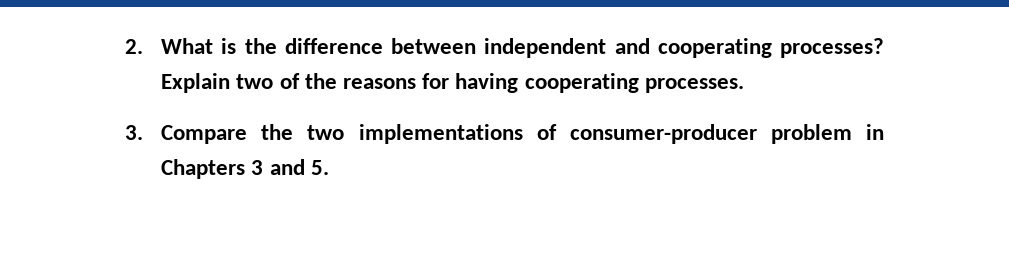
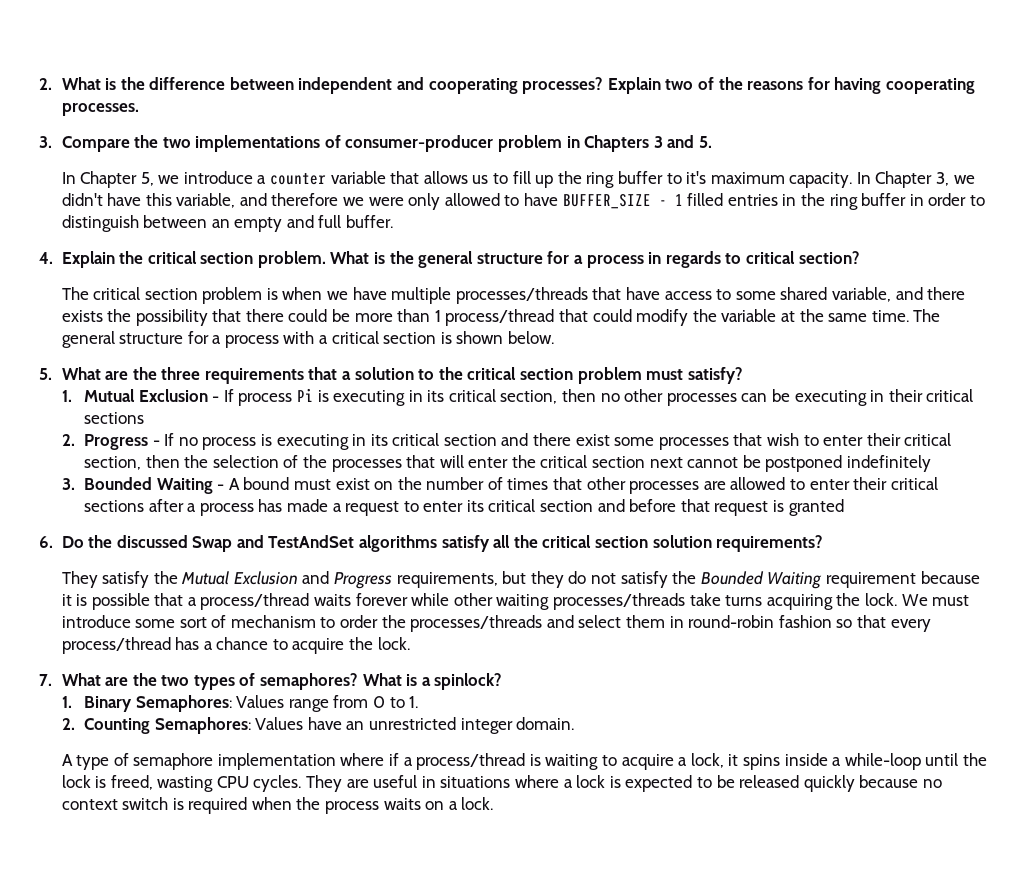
(329, 167) none -> [61,171,975,188] [61,193,985,210] [61,215,394,232] [39,251,860,268] [61,287,966,304] [61,309,941,326] [61,331,554,348] [39,367,743,384] [61,388,974,406] [83,412,144,424] [61,433,952,450] [83,455,932,472] [61,477,938,494] [83,499,844,516] [39,535,824,552] [61,571,980,589] [61,593,970,610] [61,615,931,632] [61,637,410,654] [39,673,503,690] [61,695,419,712] [61,717,575,734] [61,753,987,770] [61,775,942,792] [61,797,494,814] // In Chapter 5, we introduce a counter variable that allows us to fill up the ring buffer to it's maximum capacity. In Chapter 3, we didn't have this variable, and therefore we were only allowed to have BUFFER_SIZE - 1 filled entries in the ring buffer in order to distinguish between an empty and full buffer. // 4. Explain the critical section problem. What is the general structure for a process in regards to critical section? // The critical section problem is when we have multiple processes/threads that have access to some shared variable, and there exists the possibility that there could be more than 1 process/thread that could modify the variable at the same time. The general structure for a process with a critical section is shown below. // 5. What are the three requirements that a solution to the critical section problem must satisfy? // 1. Mutual Exclusion - If process Pi is executing in its critical section, then no other processes can be executing in their critical sections // 2. Progress - If no process is executing in its critical section and there exist some processes that wish to enter their critical section, then the selection of the processes that will enter the critical section next cannot be postponed indefinitely // 3. Bounded Waiting - A bound must exist on the number of times that other processes are allowed to enter their critical sections after a process has made a request to enter its critical section and before that request is granted // 6. Do the discussed Swap and TestAndSet algorithms satisfy all the critical section solution requirements? // They satisfy the Mutual Exclusion and Progress requirements, but they do not satisfy the Bounded Waiting requirement because it is possible that a process/thread waits forever while other waiting processes/threads take turns acquiring the lock. We must introduce some sort of mechanism to order the processes/threads and select them in round-robin fashion so that every process/thread has a chance to acquire the lock. // 7. What are the two types of semaphores? What is a spinlock? // 1. Binary Semaphores: Values range from 0 to 1. // 2. Counting Semaphores: Values have an unrestricted integer domain. // A type of semaphore implementation where if a process/thread is waiting to acquire a lock, it spins inside a while-loop until the lock is freed, wasting CPU cycles. They are useful in situations where a lock is expected to be released quickly because no context switch is required when the process waits on a lock.

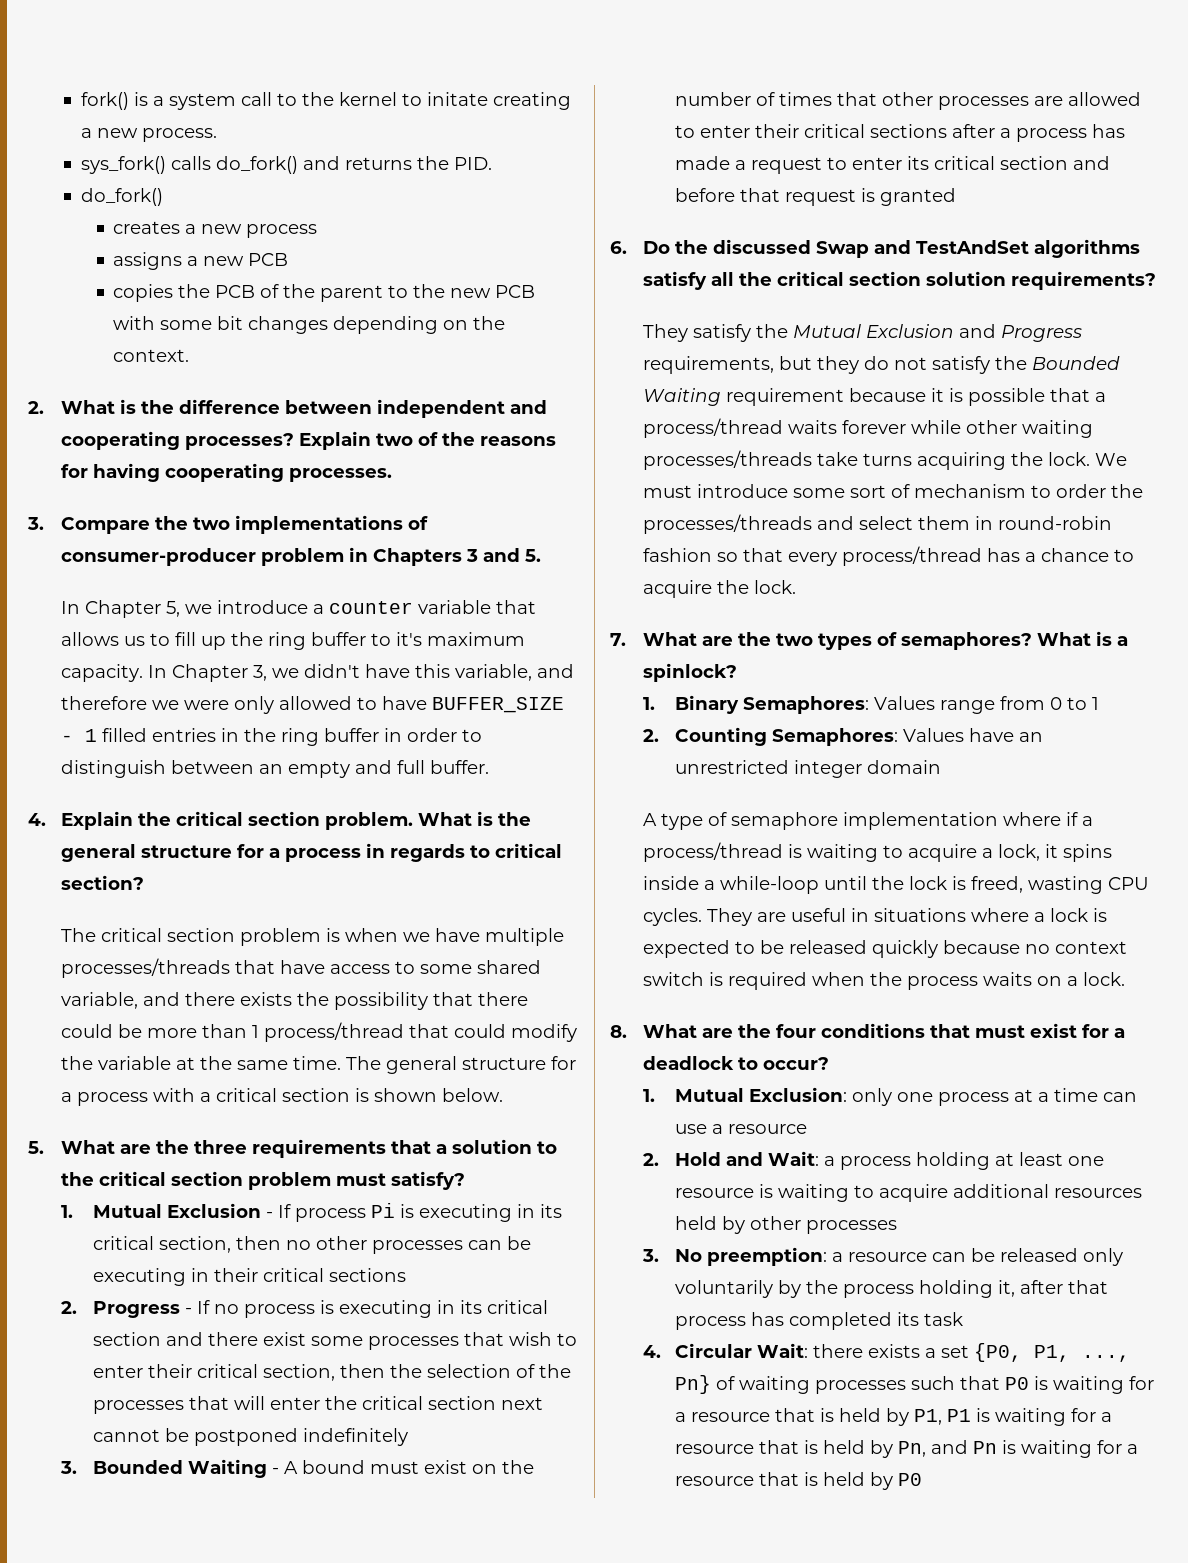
(39, 84) none -> [80,92,571,110] [80,128,217,142] [80,156,492,174] [80,188,163,206] [113,221,318,238] [113,252,289,270] [113,284,536,302] [113,316,506,334] [113,349,190,362] fork() is a system call to the kernel to initate creating a new process. // sys_fork() calls do_fork() and returns the PID. // do_fork() // creates a new process // assigns a new PCB // copies the PCB of the parent to the new PCB with some bit changes depending on the context. //
[409,696,419,708] 1. -> [1092,697,1100,710] 1
[516,717,575,730] domain. -> [867,760,942,774] domain
(494, 803) none -> [610,1023,1125,1038] [642,1056,829,1070] [642,1087,1138,1106] [675,1124,808,1134] [642,1151,1105,1170] [675,1184,1143,1202] [675,1216,898,1234] [641,1247,1124,1266] [675,1280,1109,1298] [675,1312,964,1330] [642,1343,1131,1362] [675,1375,1155,1394] [675,1408,1113,1426] [675,1440,1139,1458] [675,1472,923,1490] // 8. What are the four conditions that must exist for a deadlock to occur? // 1. Mutual Exclusion: only one process at a time can use a resource // 2. Hold and Wait: a process holding at least one resource is waiting to acquire additional resources held by other processes // 3. No preemption: a resource can be released only voluntarily by the process holding it, after that process has completed its task // 4. Circular Wait: there exists a set {P0, P1, ..., Pn} of waiting processes such that P0 is waiting for a resource that is held by P1, P1 is waiting for a resource that is held by Pn, and Pn is waiting for a resource that is held by P0

